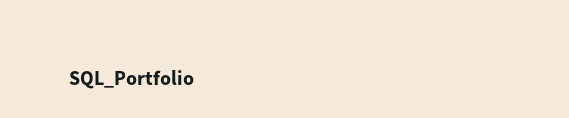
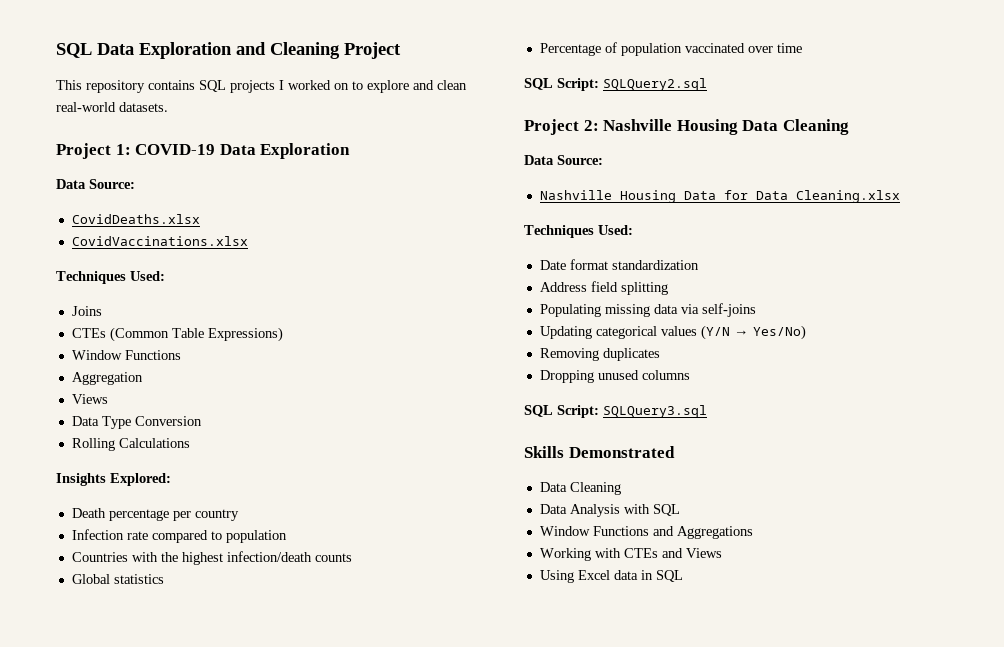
[69,70,194,89] SQL_Portfolio -> [56,42,401,59] [56,80,467,93] [56,102,168,112] [56,143,351,159] [56,179,135,189] [71,214,200,224] [71,236,248,246] [56,271,165,284] [71,306,102,316] [71,327,283,342] [71,350,181,360] [71,372,143,385] [71,394,108,404] [71,416,202,429] [71,438,190,451] [56,473,171,486] [71,508,239,521] [71,529,287,543] [71,551,352,565] [71,574,164,584] [539,42,802,56] [524,78,707,91] [524,119,849,135] [524,155,603,165] [539,190,900,203] [524,225,633,238] [539,259,699,270] [539,281,668,295] [539,303,756,317] [539,325,806,340] [539,348,660,361] [539,370,690,383] [524,405,707,418] [524,446,675,458] [539,482,621,495] [539,504,680,517] [539,526,753,539] [539,548,722,561] [539,570,683,583] SQL Data Exploration and Cleaning Project // This repository contains SQL projects I worked on to explore and clean real-world datasets. // Project 1: COVID-19 Data Exploration // Data Source: // CovidDeaths.xlsx // CovidVaccinations.xlsx // Techniques Used: // Joins // CTEs (Common Table Expressions) // Window Functions // Aggregation // Views // Data Type Conversion // Rolling Calculations // Insights Explored: // Death percentage per country // Infection rate compared to population // Countries with the highest infection/death counts // Global statistics // Percentage of population vaccinated over time // SQL Script: SQLQuery2.sql // Project 2: Nashville Housing Data Cleaning // Data Source: // Nashville Housing Data for Data Cleaning.xlsx // Techniques Used: // Date format standardization // Address field splitting // Populating missing data via self-joins // Updating categorical values (Y/N → Yes/No) // Removing duplicates // Dropping unused columns // SQL Script: SQLQuery3.sql // Skills Demonstrated // Data Cleaning // Data Analysis with SQL // Window Functions and Aggregations // Working with CTEs and Views // Using Excel data in SQL

